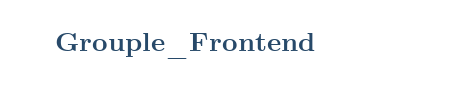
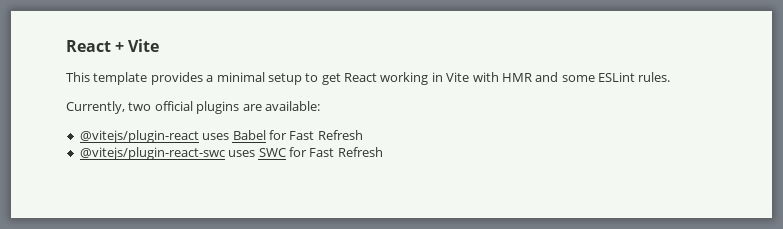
[55,33,315,59] Grouple_Frontend -> [66,39,160,52] [66,72,671,85] [66,101,320,114] [79,130,363,143] [79,147,383,160] React + Vite // This template provides a minimal setup to get React working in Vite with HMR and some ESLint rules. // Currently, two official plugins are available: // @vitejs/plugin-react uses Babel for Fast Refresh // @vitejs/plugin-react-swc uses SWC for Fast Refresh

